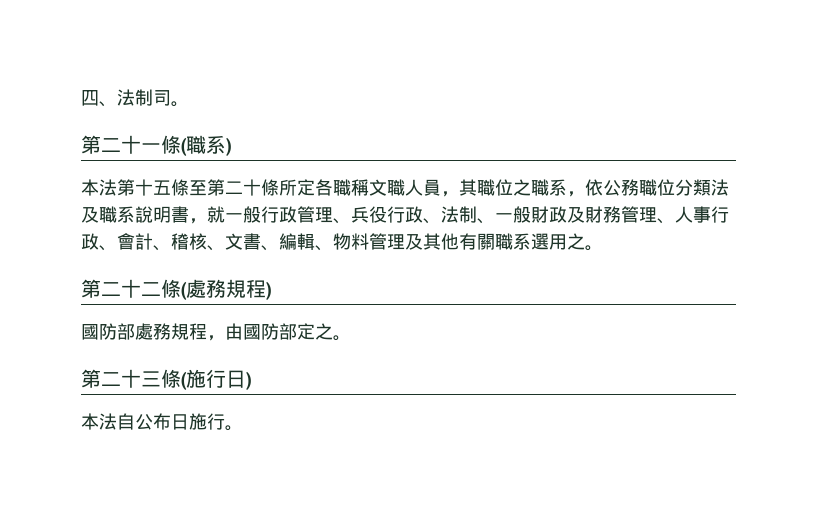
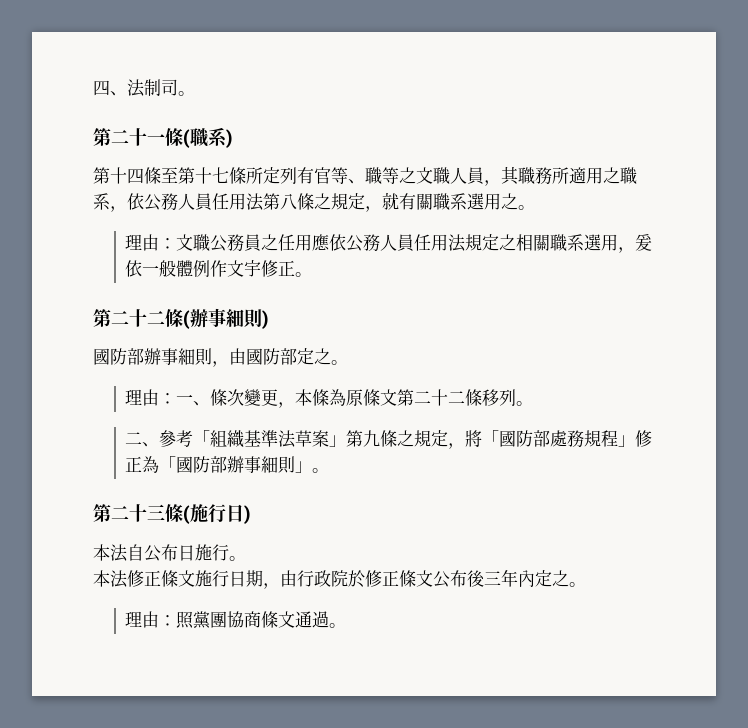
[81,179,369,196] 本法第十五條至第二十條所定各職稱 -> [93,167,416,184] 第十四條至第十七條所定列有官等、職等之
[495,179,513,196] 位 -> [535,167,603,184] 務所適用
[639,179,729,196] [81,206,729,224] [81,233,585,251] 職位分類法及職系說明書，就一般行政管理、兵役行政、法制、一般財政及財務管理、人事行政、會計、稽核、文書、編輯、物料管理及其他有關職系選用之 -> [178,192,535,212] [125,234,653,253] [125,260,296,277] 人員任用法第八條之規定，就有關職系選用之。 // 理由：文職公務員之任用應依公務人員任用法規定之相關職系選用，爰依一般體例作文宇修正
[186,279,266,298] 處務規程 -> [190,308,262,328] 辦事細則
[135,323,333,341] 處務規程，由國防部定之 -> [144,348,348,367] [125,389,534,408] [125,430,653,449] [125,456,313,474] 辦事細則，由國防部定之。 // 理由：一、條次變更，本條為原條文第二十二條移列。 // 二、參考「組織基準法草案」第九條之規定，將「國防部處務規程」修正為「國防部辦事細則」
(243, 428) none -> [93,569,586,589] [125,611,347,629] // 本法修正條文施行日期，由行政院於修正條文公布後三年內定之。 // 理由：照黨團協商條文通過。

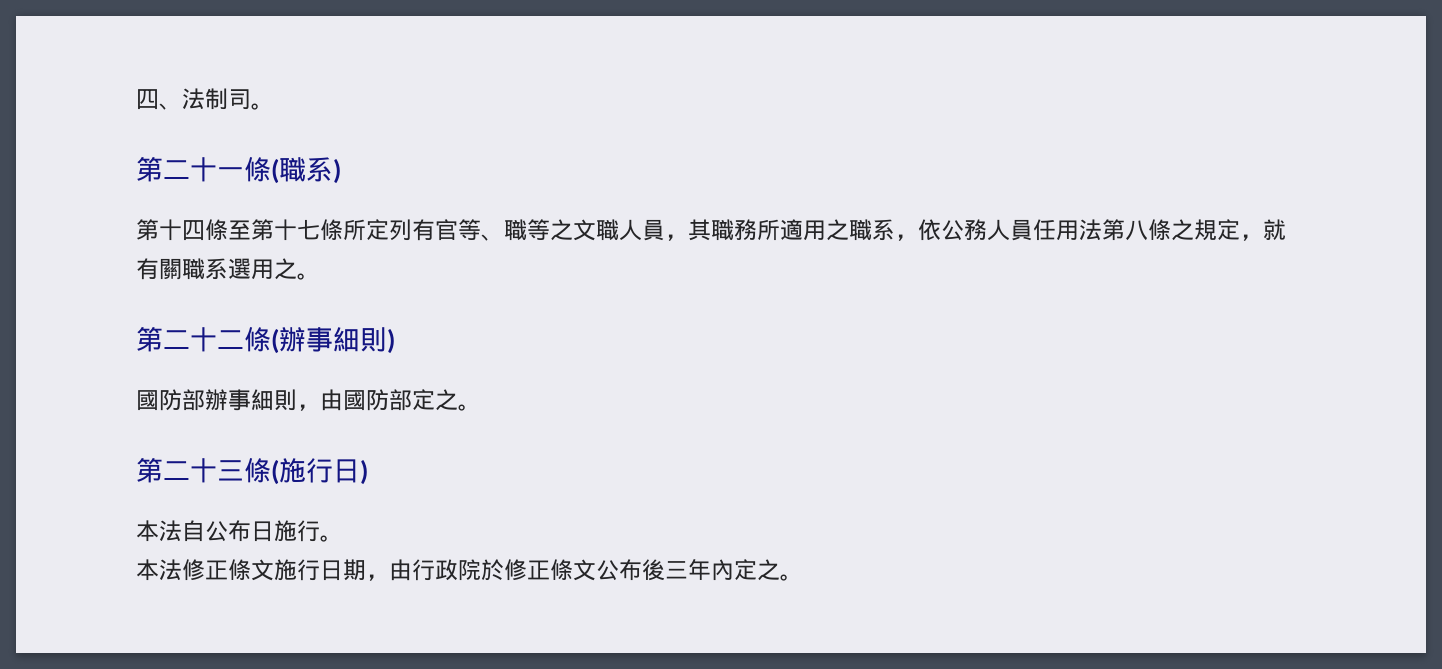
[125,234,653,253] [125,260,313,277] // 理由：文職公務員之任用應依公務人員任用法規定之相關職系選用，爰依一般體例作文宇修正。 -> (320, 276) none
[125,389,534,408] [125,430,653,449] [125,456,330,474] // 理由：一、條次變更，本條為原條文第二十二條移列。 // 二、參考「組織基準法草案」第九條之規定，將「國防部處務規程」修正為「國防部辦事細則」。 -> (481, 407) none
[125,611,347,629] // 理由：照黨團協商條文通過。 -> (803, 577) none

